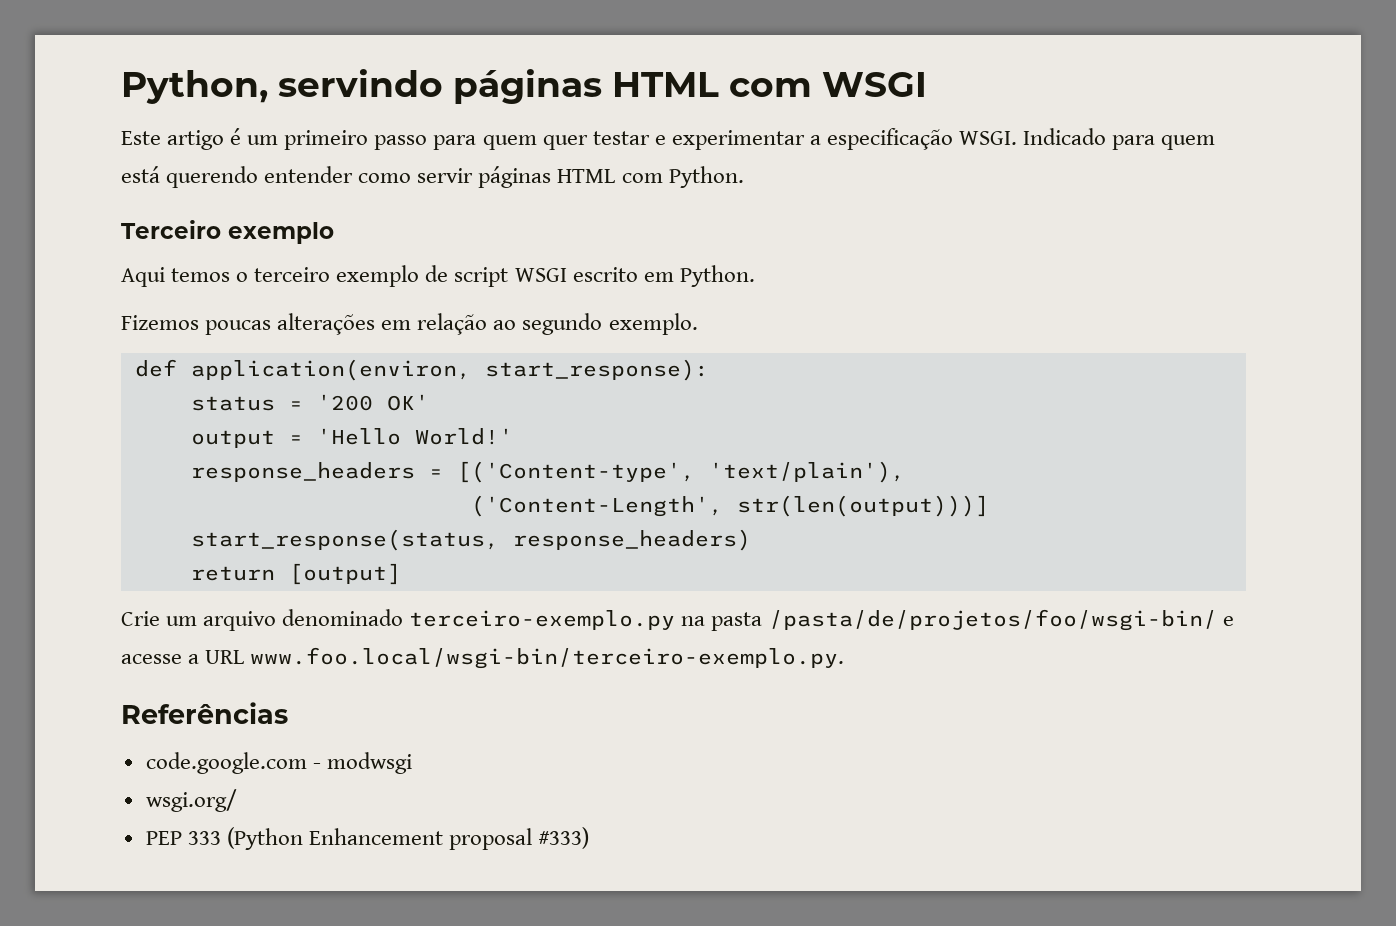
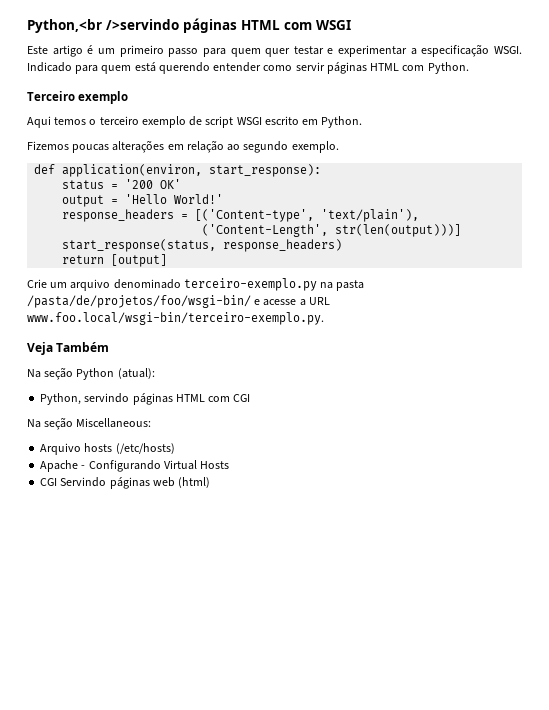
[121,69,443,104] Python, servindo -> [27,19,179,33] Python,<br />servindo
[121,702,288,724] [145,752,412,774] [145,789,237,812] [145,827,590,850] Referências // code.google.com - modwsgi // wsgi.org/ // PEP 333 (Python Enhancement proposal #333) -> [27,342,110,355] [27,367,155,380] [40,393,251,405] [27,417,152,430] [40,443,175,455] [40,460,230,472] [40,477,211,489] Veja Também // Na seção Python (atual): // Python, servindo páginas HTML com CGI // Na seção Miscellaneous: // Arquivo hosts (/etc/hosts) // Apache - Configurando Virtual Hosts // CGI Servindo páginas web (html)

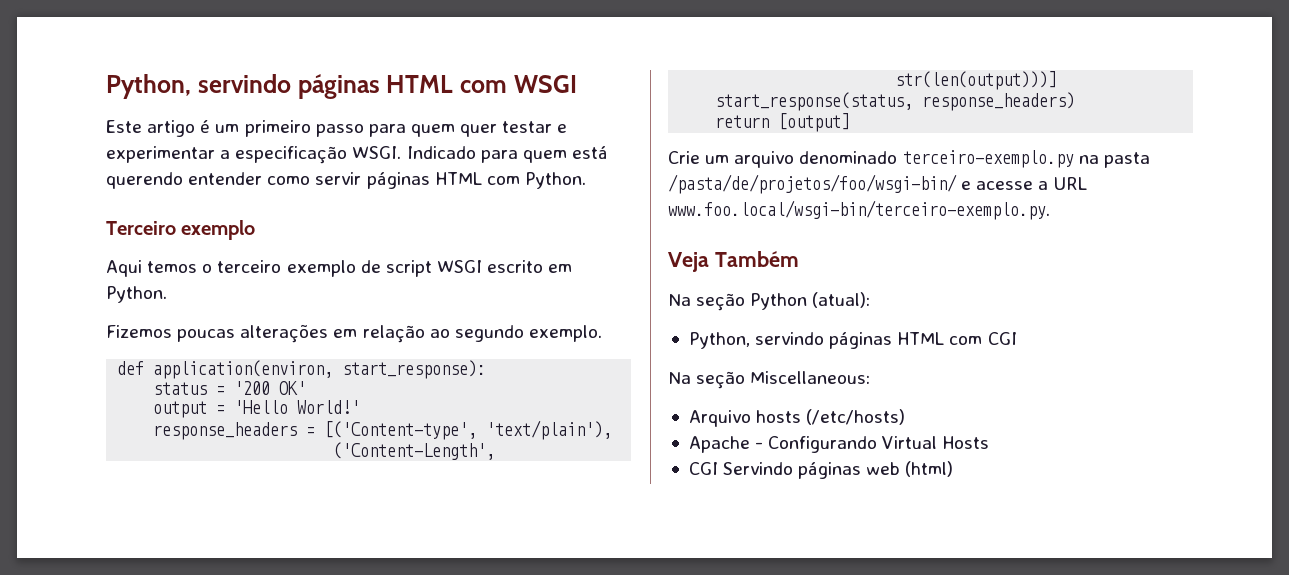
[27,19,179,33] Python,<br />servindo -> [106,74,291,99] Python, servindo

